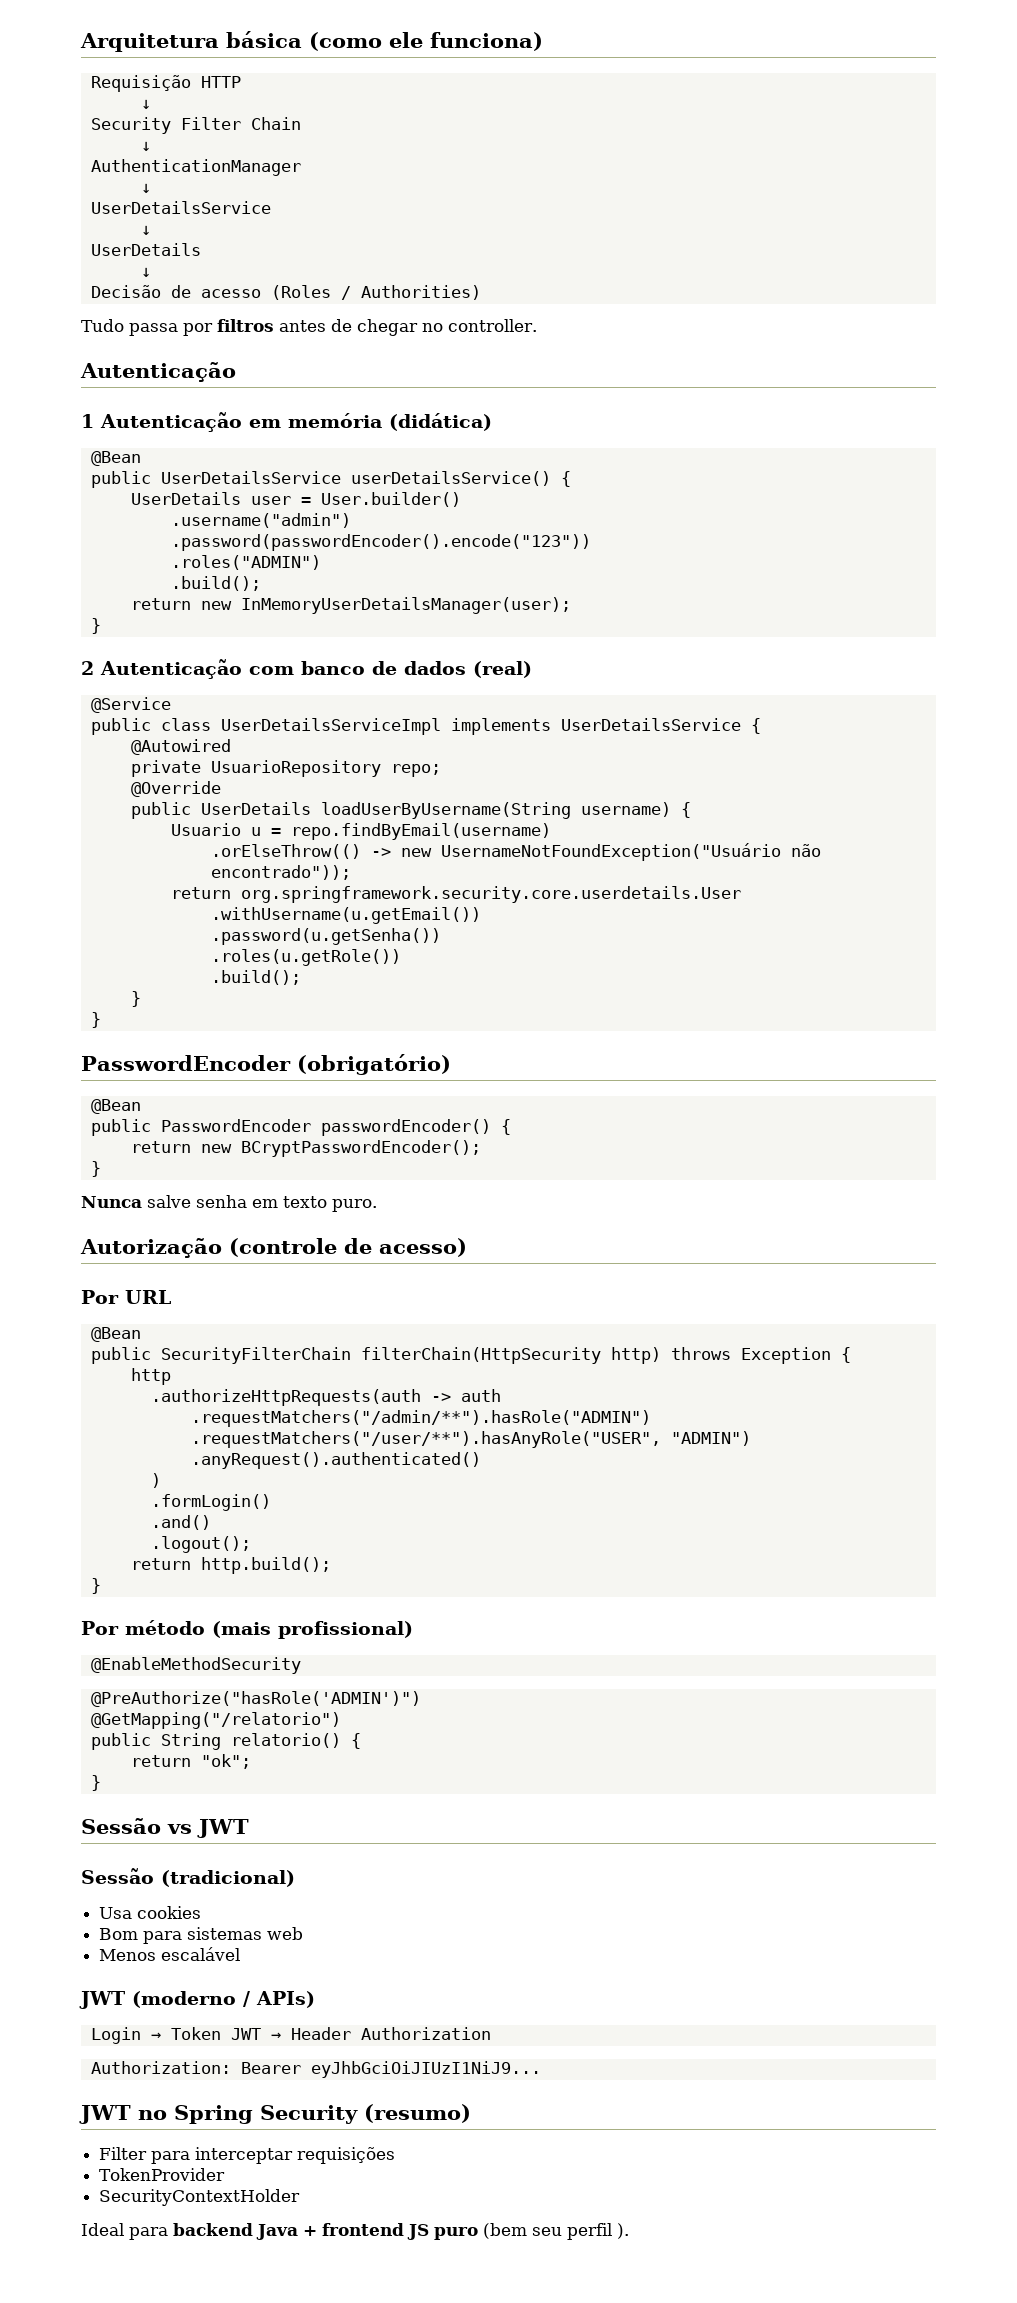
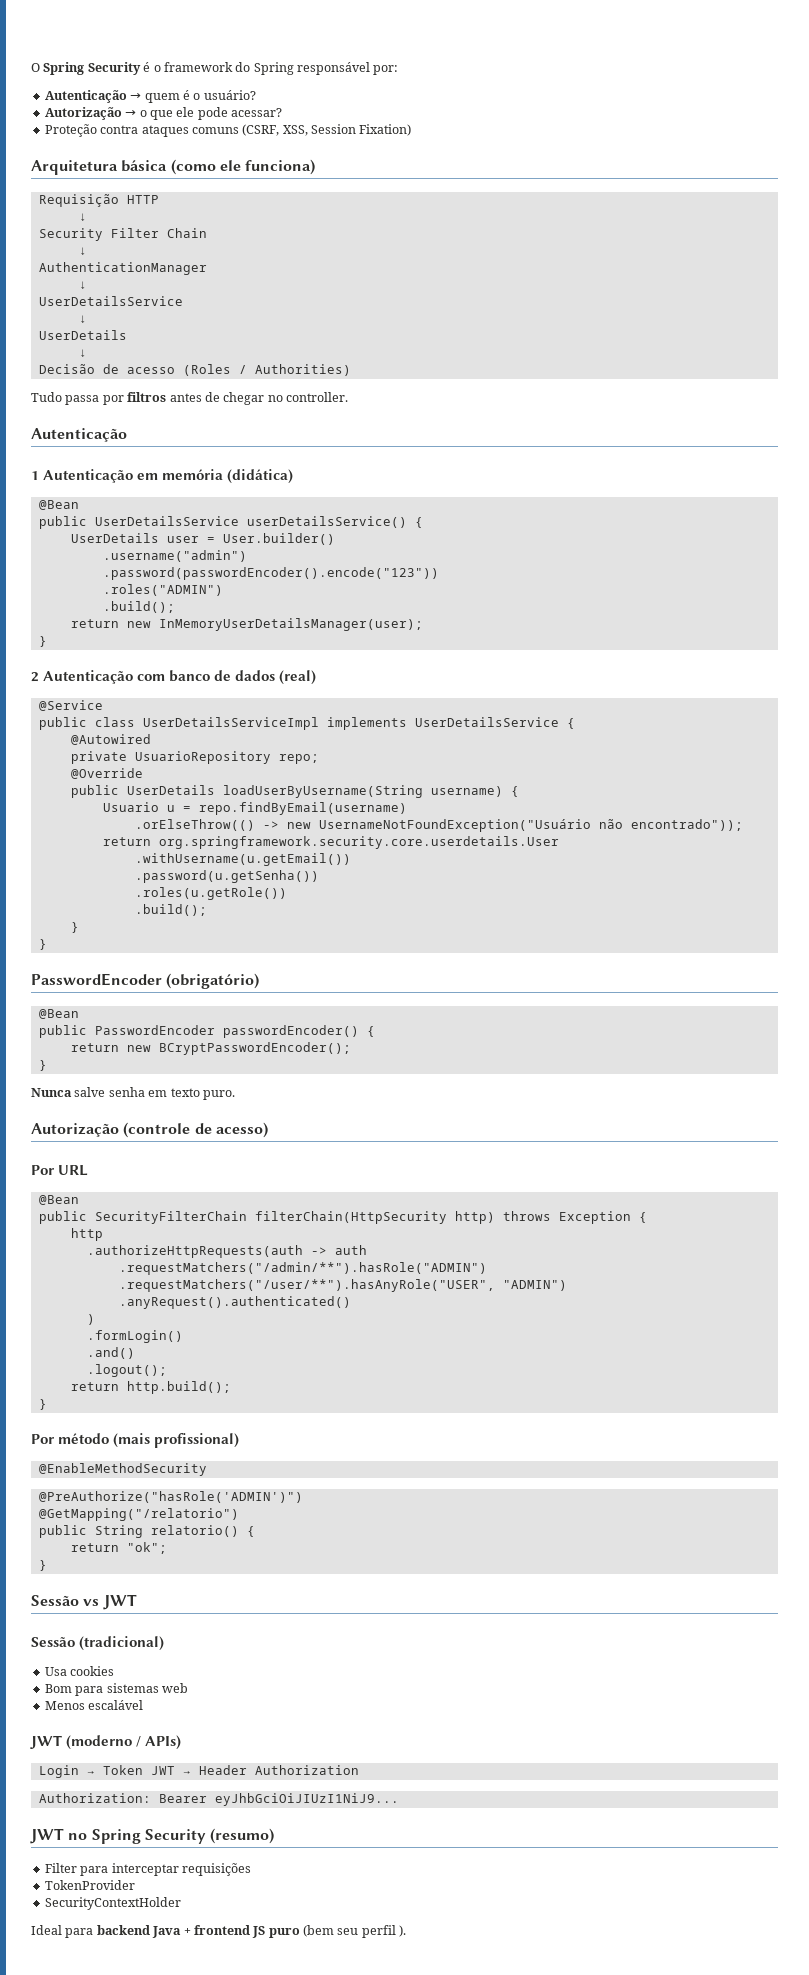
(80, 42) none -> [31,62,399,75] [44,90,256,103] [44,107,282,120] [44,124,412,137] O Spring Security é o framework do Spring responsável por: // Autenticação → quem é o usuário? // Autorização → o que ele pode acessar? // Proteção contra ataques comuns (CSRF, XSS, Session Fixation) //

